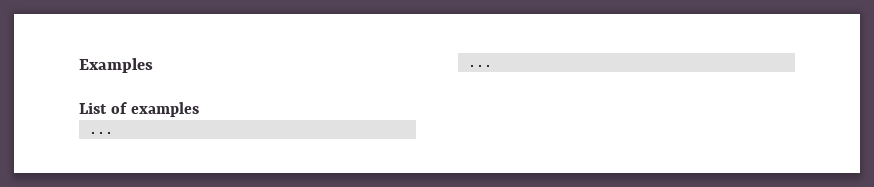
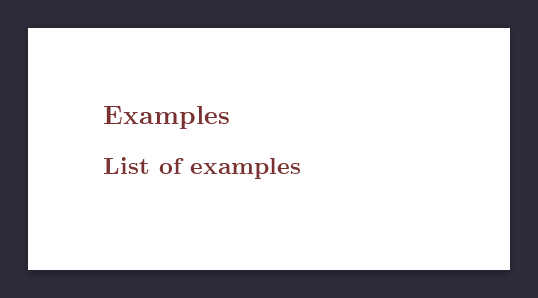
[88,123,113,136] [467,56,492,69] // ... // ... -> (301, 168) none

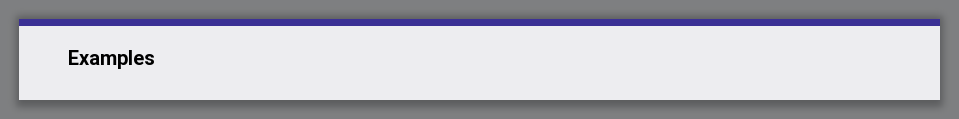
[103,157,301,179] // List of examples -> (155, 59) none

